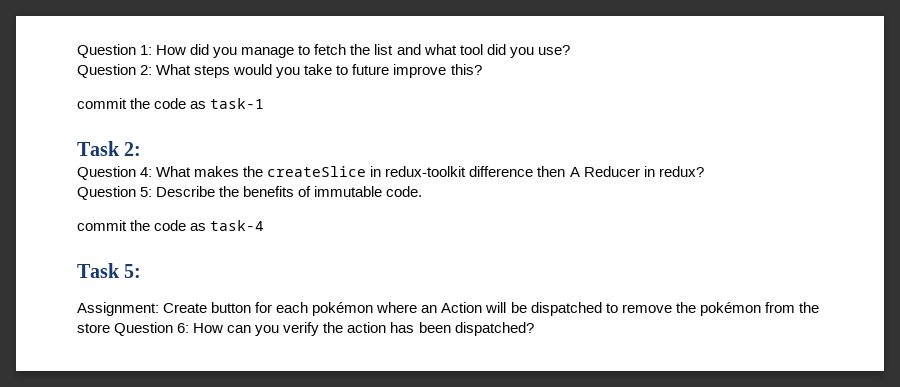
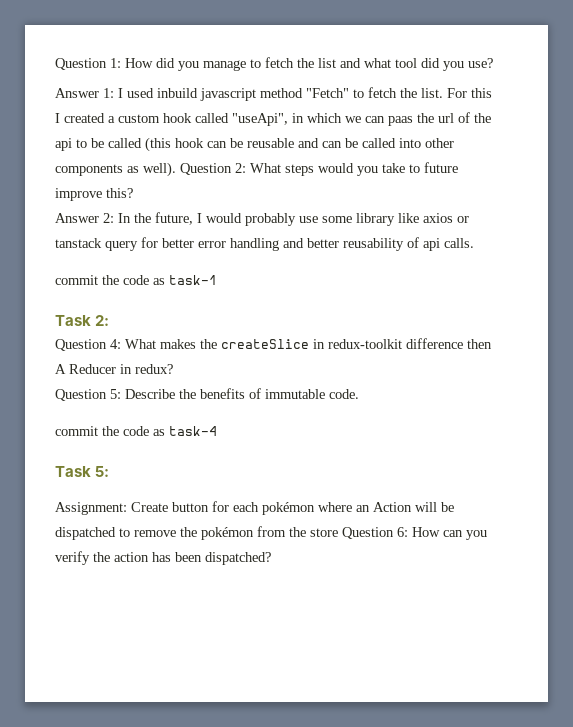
(570, 50) none -> [55,87,492,101] [55,112,491,126] [55,137,454,152] [55,162,176,177] Answer 1: I used inbuild javascript method "Fetch" to fetch the list. For this I created a custom hook called "useApi", in which we can paas the url of the api to be called (this hook can be reusable and can be called into other components as well).
(482, 69) none -> [55,212,469,226] [55,237,474,251] // Answer 2: In the future, I would probably use some library like axios or tanstack query for better error handling and better reusability of api calls.

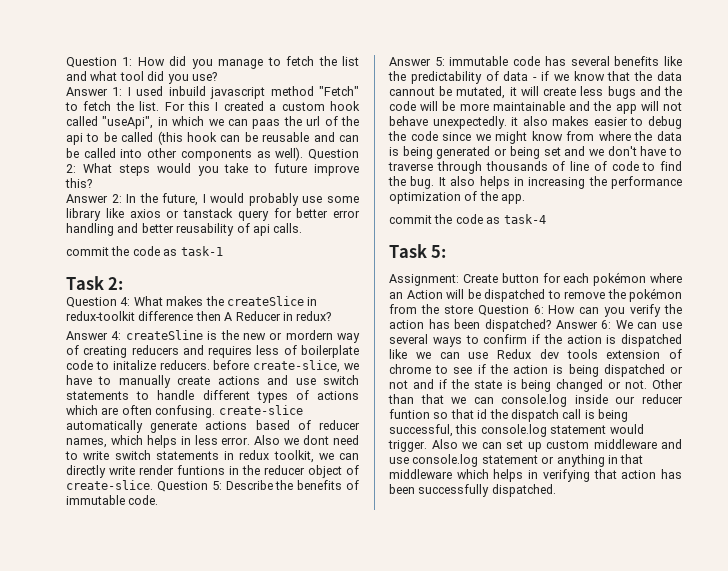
(173, 369) none -> [66,330,360,343] [66,345,359,358] [66,360,359,373] [66,375,359,388] [66,390,359,403] [66,405,303,418] [66,420,360,433] [66,435,359,448] [65,450,359,463] [66,465,359,478] [66,480,153,490] Answer 4: createSline is the new or mordern way of creating reducers and requires less of boilerplate code to initalize reducers. before create-slice, we have to manually create actions and use switch statements to handle different types of actions which are often confusing. create-slice automatically generate actions based of reducer names, which helps in less error. Also we dont need to write switch statements in redux toolkit, we can directly write render funtions in the reducer object of create-slice.
(359, 394) none -> [389,56,682,66] [388,71,682,84] [389,86,682,99] [389,101,682,114] [389,116,682,129] [388,131,682,144] [389,146,682,159] [388,161,682,174] [388,176,682,189] [389,191,526,204] // Answer 5: immutable code has several benefits like the predictability of data - if we know that the data cannout be mutated, it will create less bugs and the code will be more maintainable and the app will not behave unexpectedly. it also makes easier to debug the code since we might know from where the data is being generated or being set and we don't have to traverse through thousands of line of code to find the bug. It also helps in increasing the performance optimization of the app.
(271, 558) none -> [555,320,682,329] [389,334,682,347] [389,349,682,359] [389,364,683,377] [389,379,683,392] [388,394,683,407] [389,409,628,422] [389,424,644,437] [388,439,682,452] [389,454,644,467] [389,469,682,482] [389,484,556,497] Answer 6: We can use several ways to confirm if the action is dispatched like we can use Redux dev tools extension of chrome to see if the action is being dispatched or not and if the state is being changed or not. Other than that we can console.log inside our reducer funtion so that id the dispatch call is being successful, this console.log statement would trigger. Also we can set up custom middleware and use console.log statement or anything in that middleware which helps in verifying that action has been successfully dispatched.

